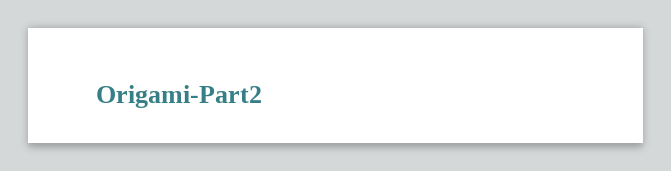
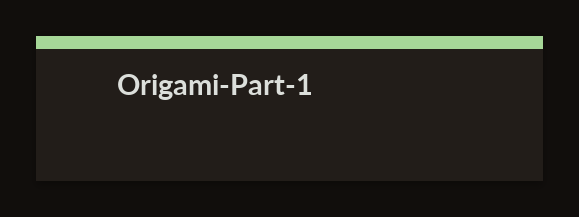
[96,85,262,108] Origami-Part2 -> [117,74,313,100] Origami-Part-1

